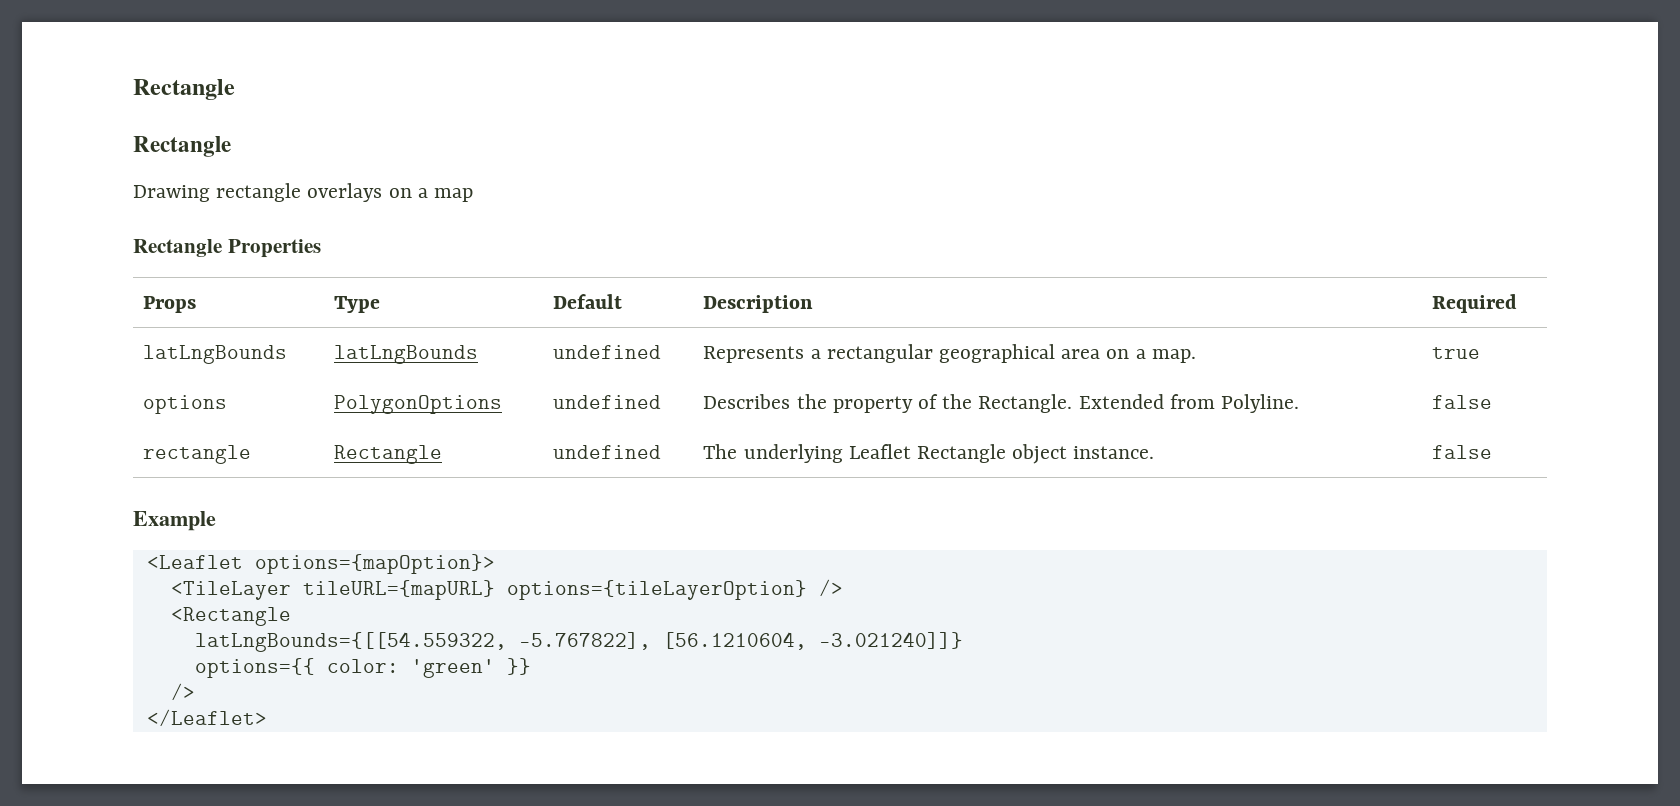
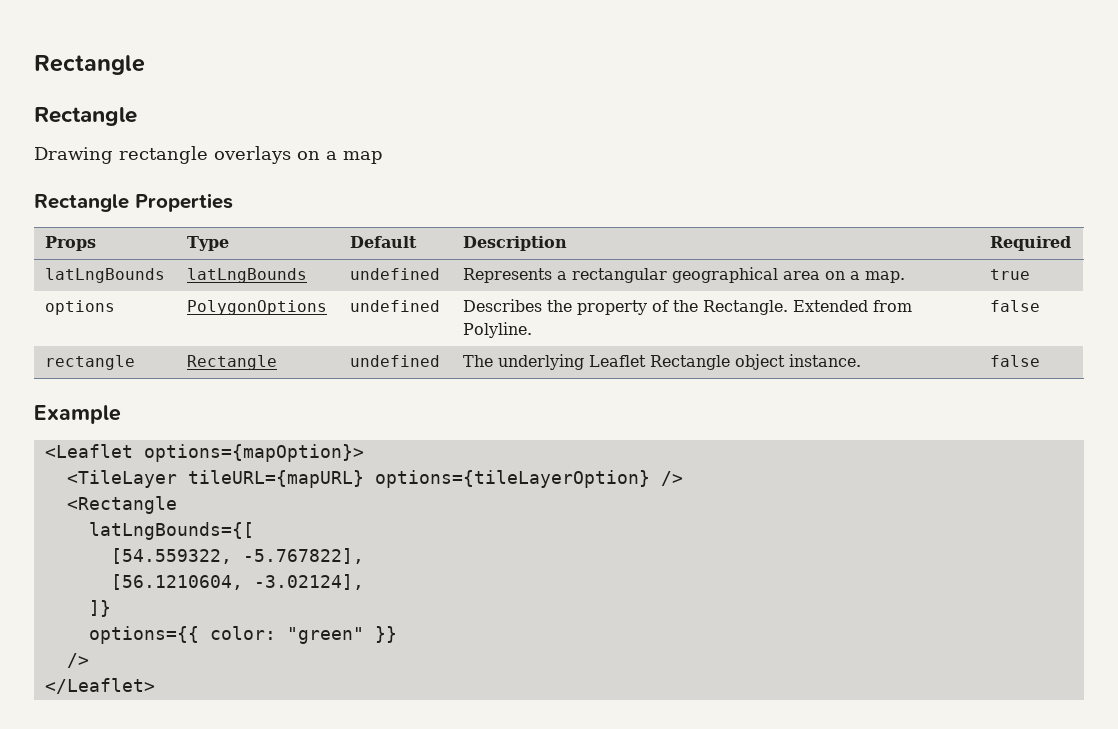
[194,632,507,652] latLngBounds={[[54.559322, -> [88,522,254,540] [110,548,232,564] latLngBounds={[ // [54.559322,
[662,632,963,650] [56.1210604, -3.021240]]} -> [110,574,364,590] [88,600,111,617] // [56.1210604, -3.02124], // ]}
[410,659,495,678] 'green' -> [286,627,364,644] "green"

